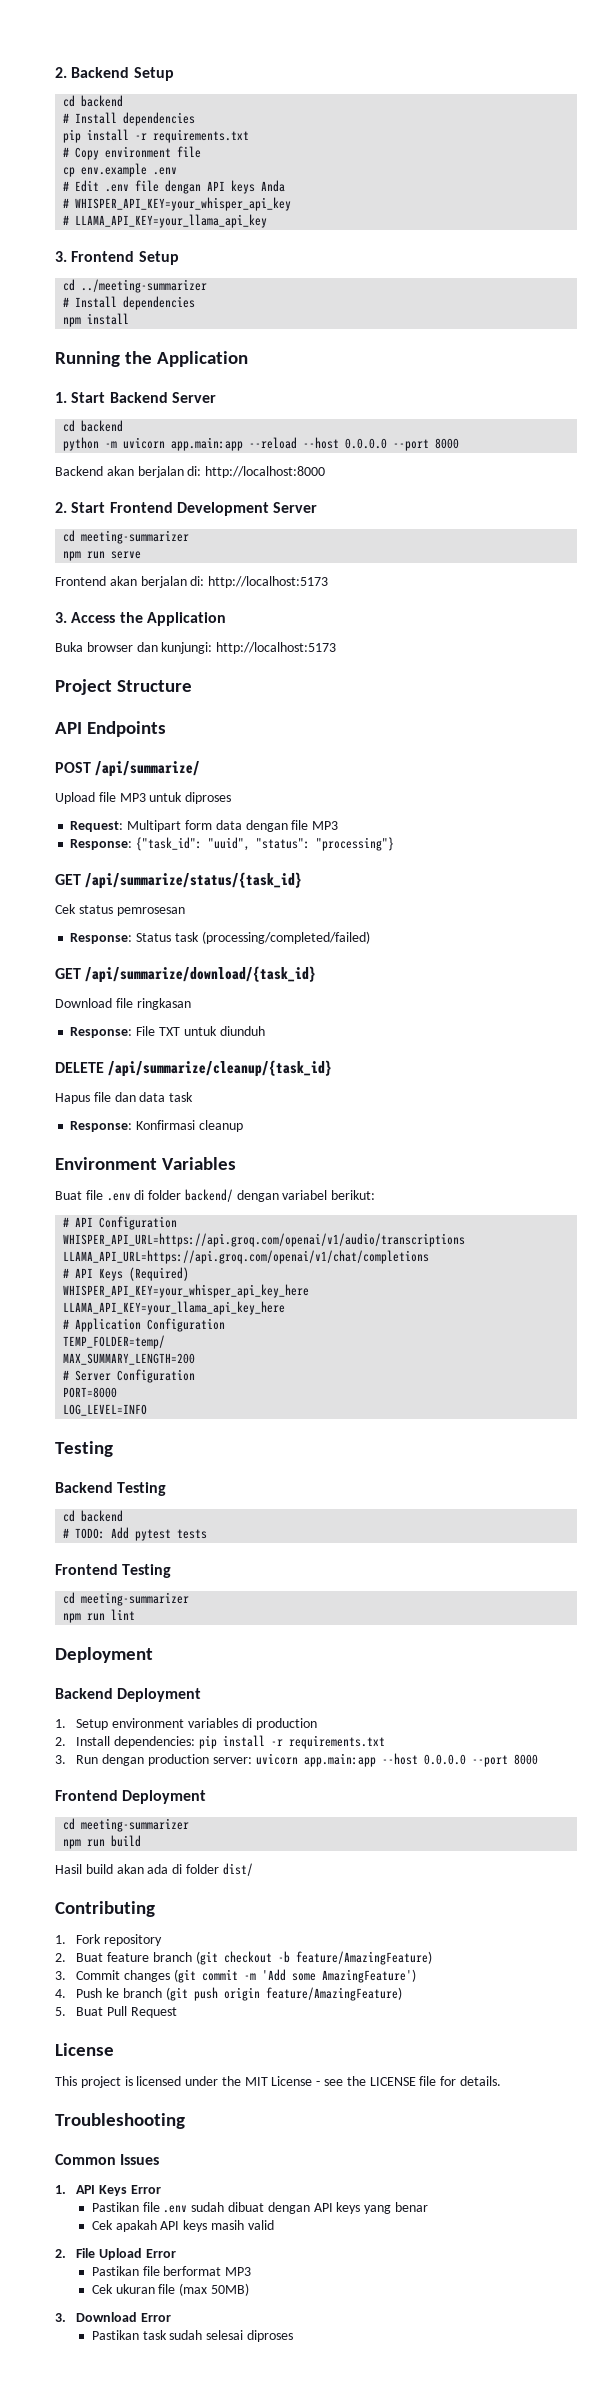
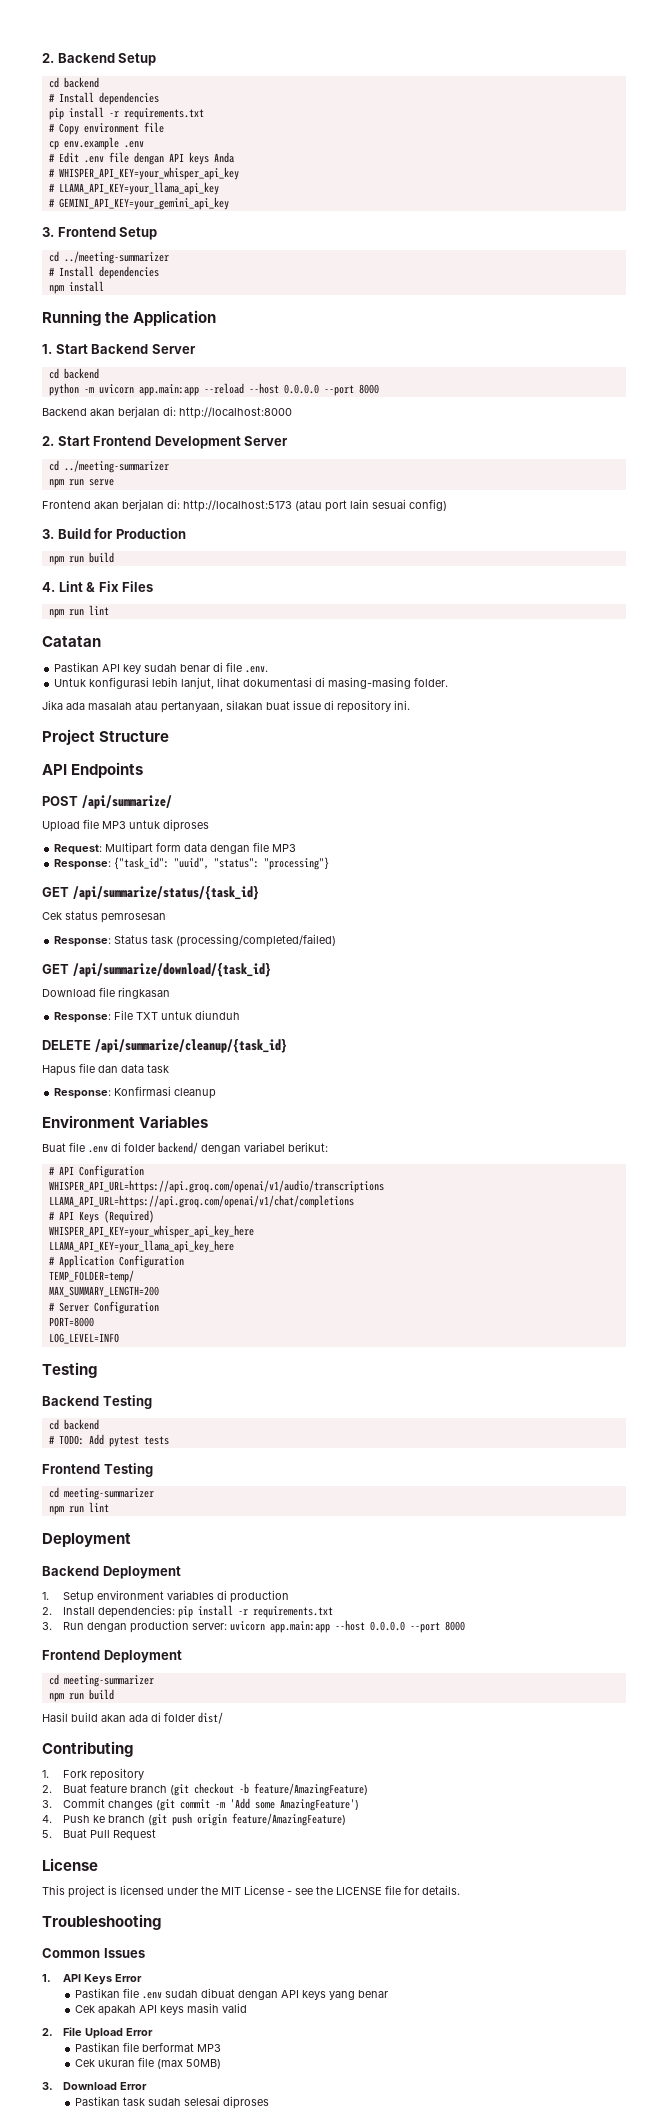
(268, 221) none -> [48,197,229,210] // # GEMINI_API_KEY=your_gemini_api_key
[81,530,190,544] meeting-summarizer -> [63,460,169,473] ../meeting-summarizer
[55,612,226,626] [55,642,337,654] // 3. Access the Application // Buka browser dan kunjungi: http://localhost:5173 -> [295,499,447,512] [42,528,186,539] [48,552,114,565] [42,581,154,592] [48,605,109,618] [42,636,101,647] [54,662,269,674] [54,677,449,689] [42,700,410,713] (atau port lain sesuai config) // 3. Build for Production // npm run build // 4. Lint & Fix Files // npm run lint // Catatan // Pastikan API key sudah benar di file .env. // Untuk konfigurasi lebih lanjut, lihat dokumentasi di masing-masing folder. // Jika ada masalah atau pertanyaan, silakan buat issue di repository ini.

